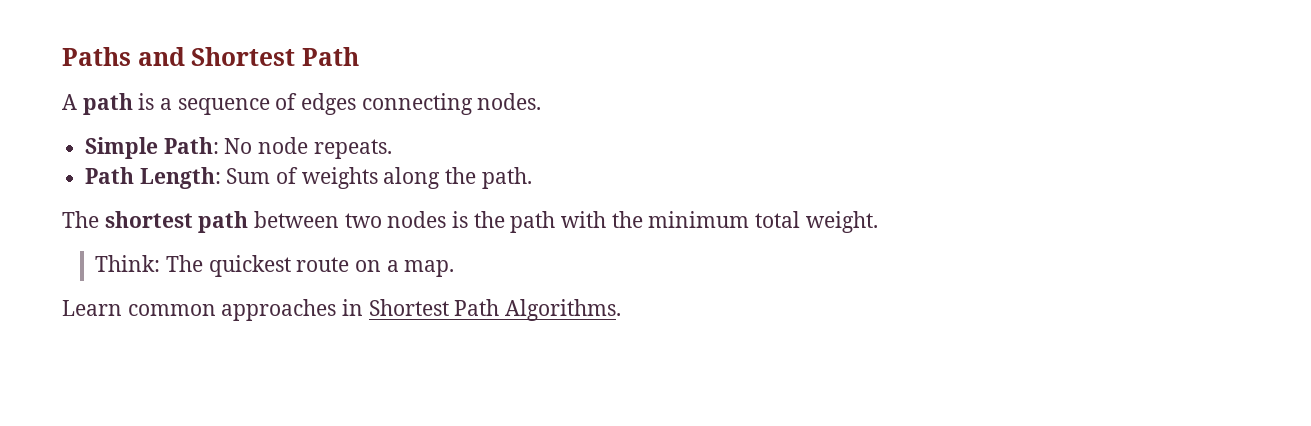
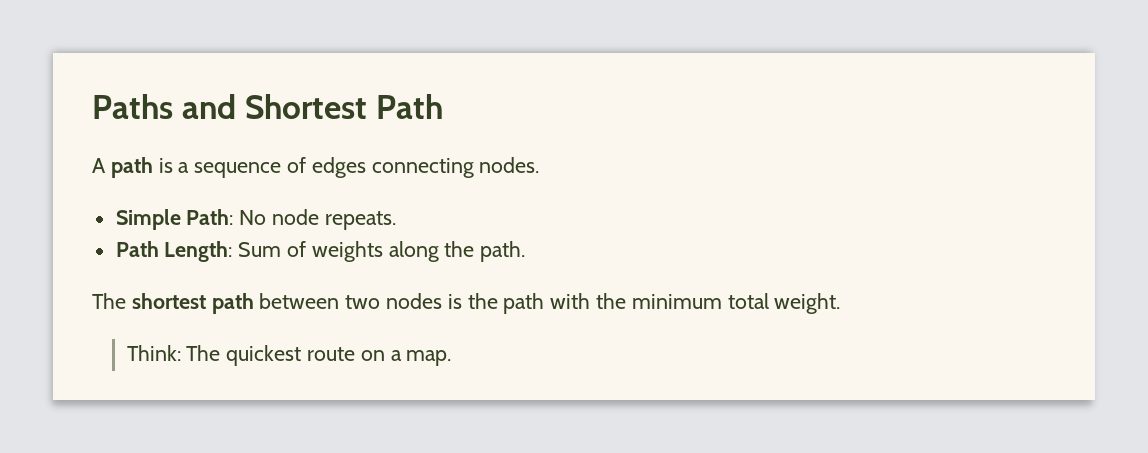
[62,299,622,321] // Learn common approaches in Shortest Path Algorithms. -> (452, 358) none

